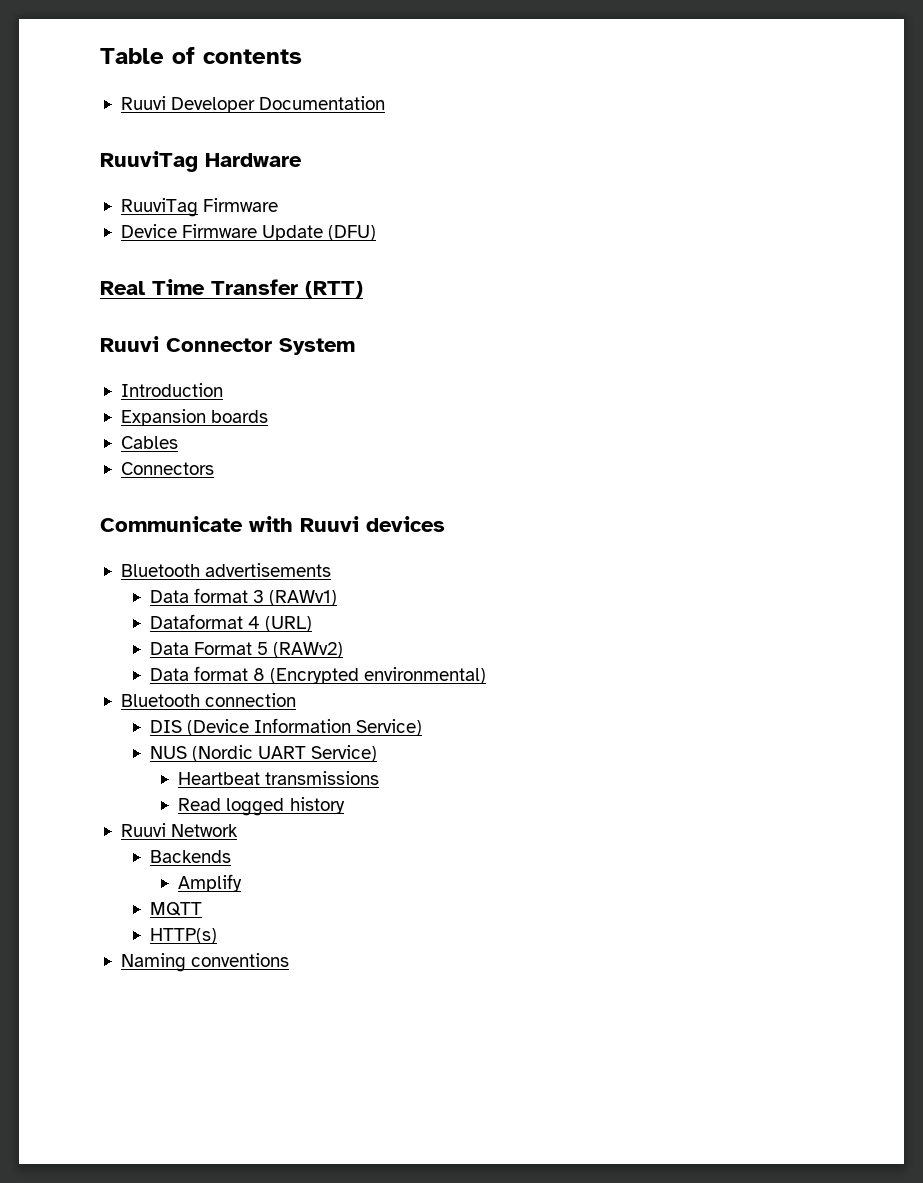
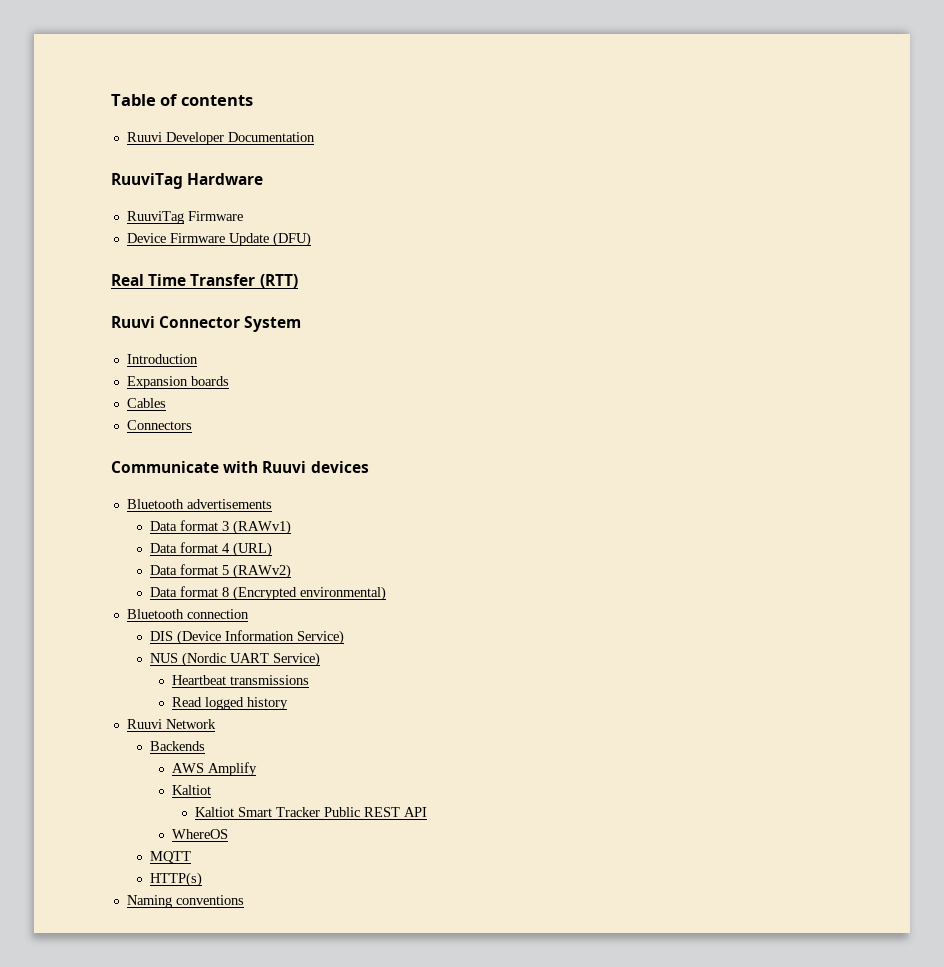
[149,614,243,629] Dataformat -> [149,542,218,553] Data format
[193,642,252,655] Format -> [179,564,218,575] format
(231, 856) none -> [172,763,205,773] AWS
(243, 883) none -> [172,785,212,795] [195,807,428,817] [172,829,229,839] // Kaltiot // Kaltiot Smart Tracker Public REST API // WhereOS

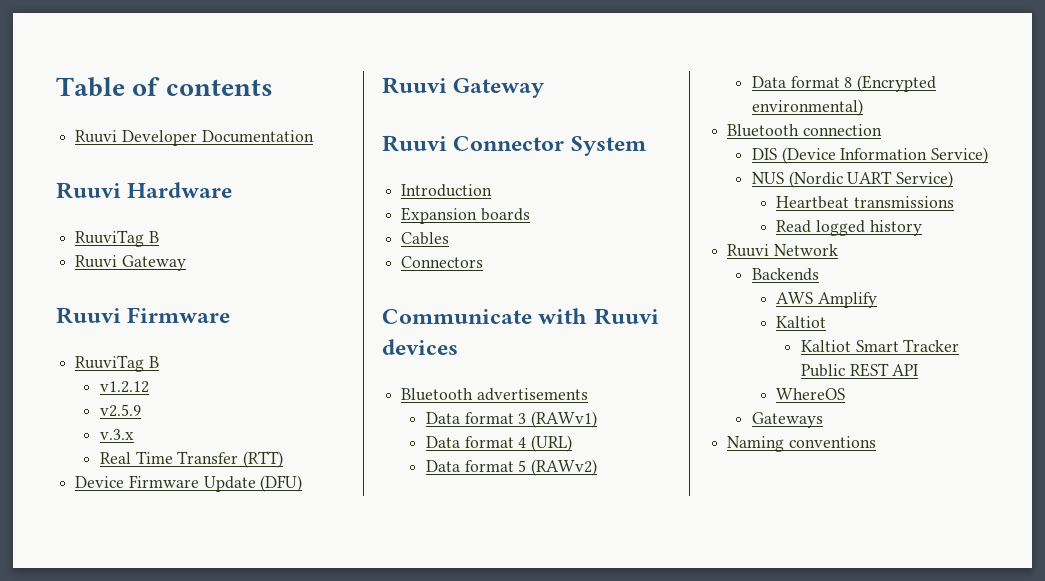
[111,173,183,189] RuuviTag -> [56,182,121,199] Ruuvi
[187,211,243,221] Firmware -> [148,231,159,243] [75,255,186,271] [56,307,231,324] [75,355,159,372] [99,381,149,393] [99,404,141,417] [99,429,134,440] [99,451,283,468] B // Ruuvi Gateway // Ruuvi Firmware // RuuviTag B // v1.2.12 // v2.5.9 // v.3.x // Real Time Transfer (RTT)
[111,274,298,288] Real Time Transfer (RTT) -> [382,77,546,98] Ruuvi Gateway
[149,851,191,863] [149,872,202,887] MQTT // HTTP(s) -> [751,412,823,428] Gateways

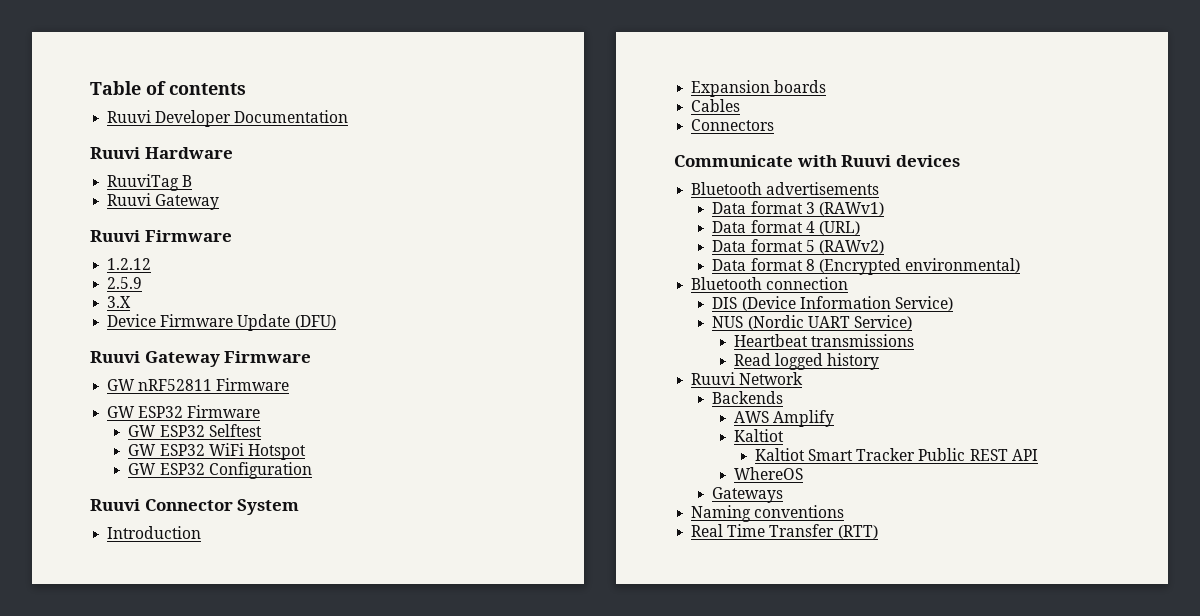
[75,355,159,372] [99,381,149,393] [99,404,141,417] [99,429,134,440] [99,451,283,468] RuuviTag B // v1.2.12 // v2.5.9 // v.3.x // Real Time Transfer (RTT) -> [107,258,152,270] [107,277,143,289] [107,296,132,308] 1.2.12 // 2.5.9 // 3.X
(546, 88) none -> [224,351,312,363] [107,378,290,391] [107,405,261,418] [128,424,262,437] [128,443,306,460] [128,462,312,479] Firmware // GW nRF52811 Firmware // GW ESP32 Firmware // GW ESP32 Selftest // GW ESP32 WiFi Hotspot // GW ESP32 Configuration
(876, 442) none -> [691,524,878,539] // Real Time Transfer (RTT)

